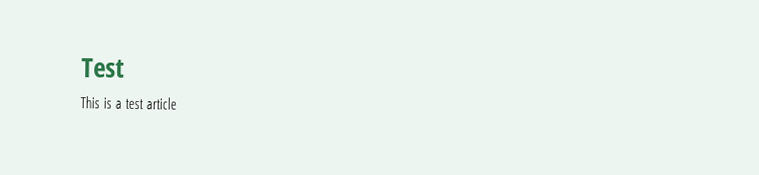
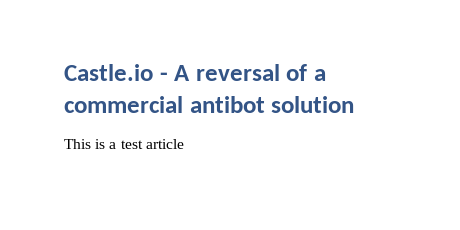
[81,58,125,78] Test -> [64,64,327,81] [64,96,355,113] Castle.io - A reversal of a commercial antibot solution

